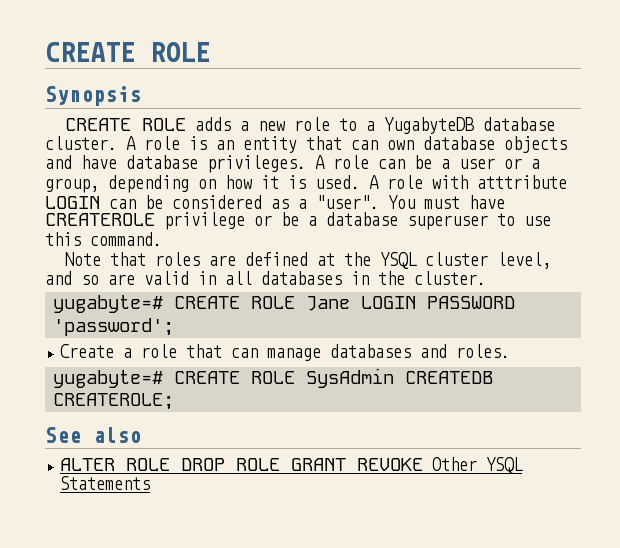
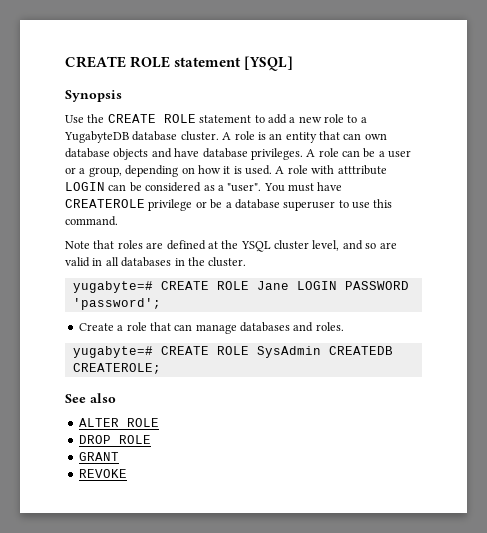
[45,42,210,62] CREATE ROLE -> [65,56,294,71] CREATE ROLE statement [YSQL]
[65,117,232,131] CREATE ROLE adds -> [65,114,287,124] Use the CREATE ROLE statement to add
(171, 464) none -> (159, 422) //
(281, 464) none -> (151, 439) //
[357,457,524,474] [60,476,151,490] REVOKE Other YSQL Statements -> [78,469,127,478] // REVOKE

